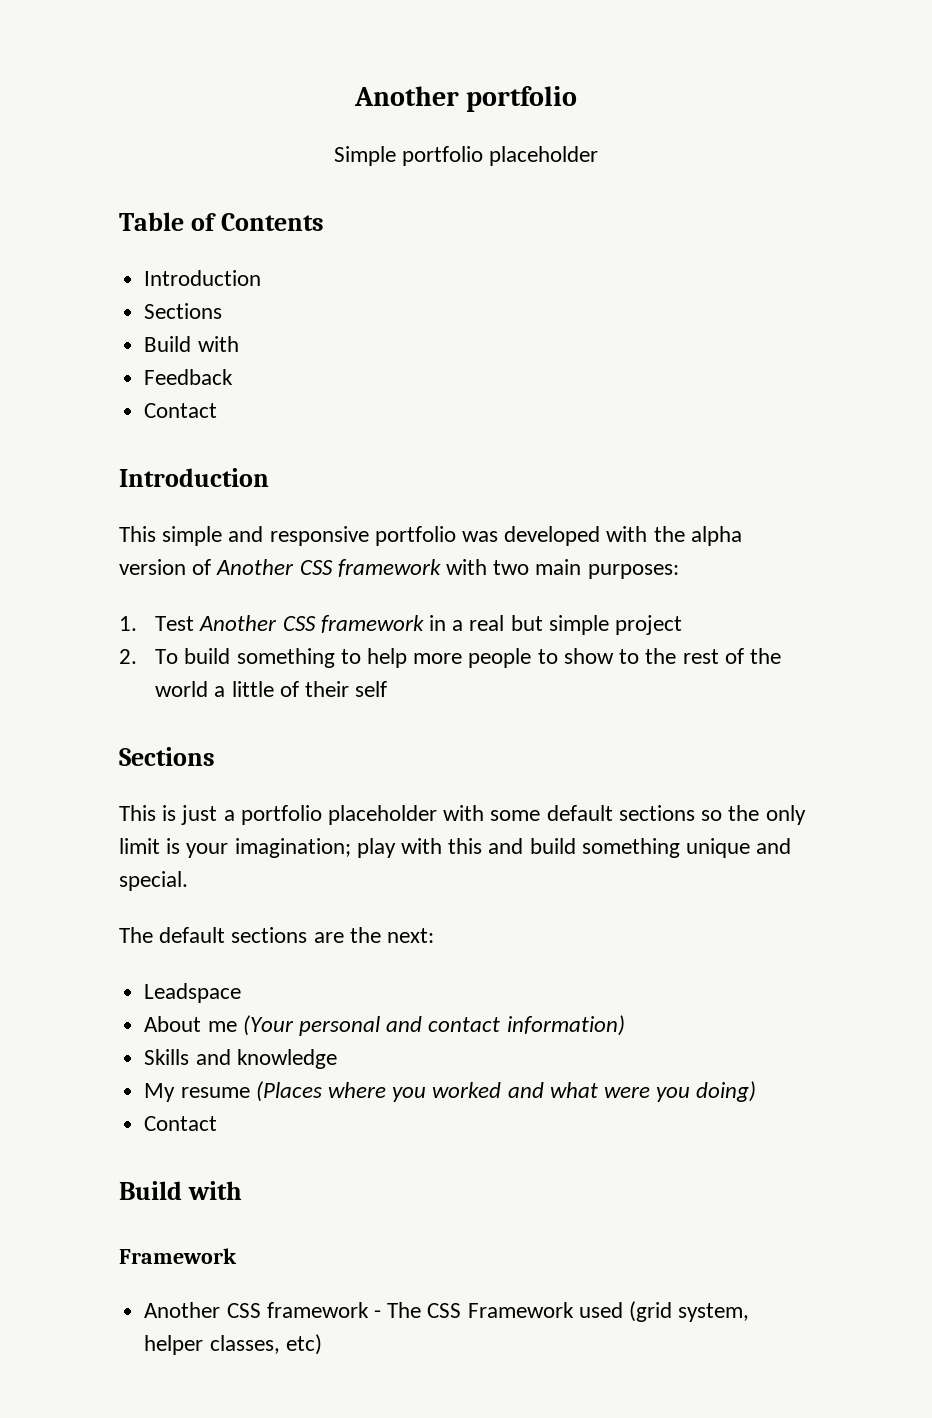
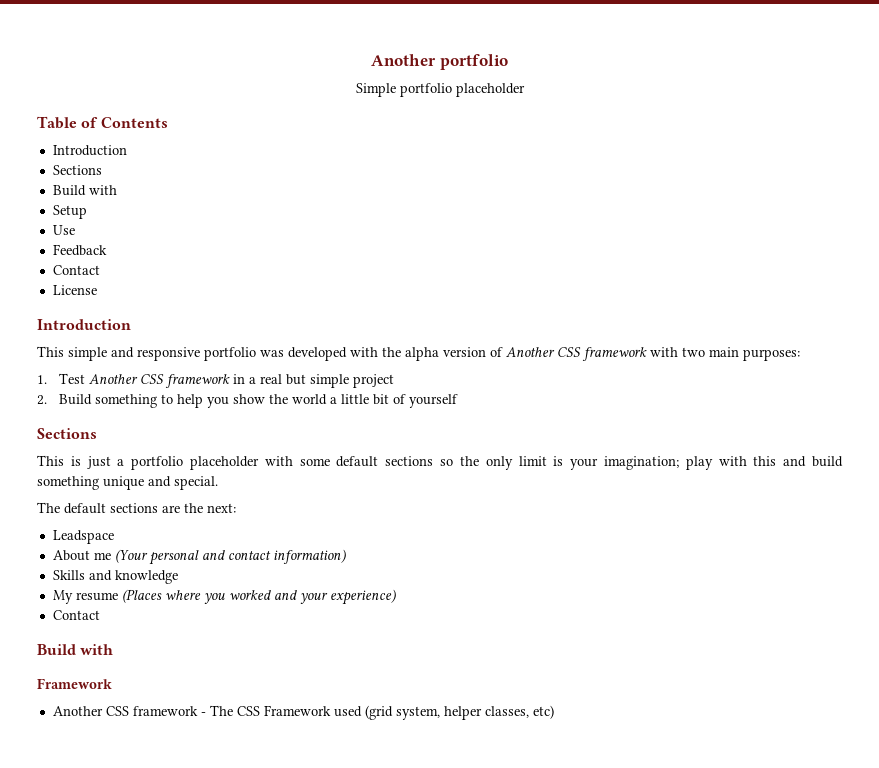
(239, 344) none -> [52,205,87,219] [52,225,75,235] // Setup // Use
(218, 410) none -> [52,285,97,295] // License
[155,648,231,664] To build -> [59,394,93,405] Build
[413,648,744,668] more people to show to the rest of -> [207,394,266,408] you show
[279,681,388,697] of their self -> [373,394,459,408] bit of yourself
[549,1081,757,1102] what were you doing) -> [299,589,396,605] your experience)

